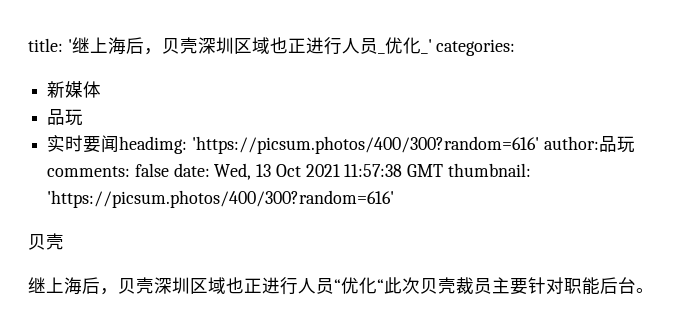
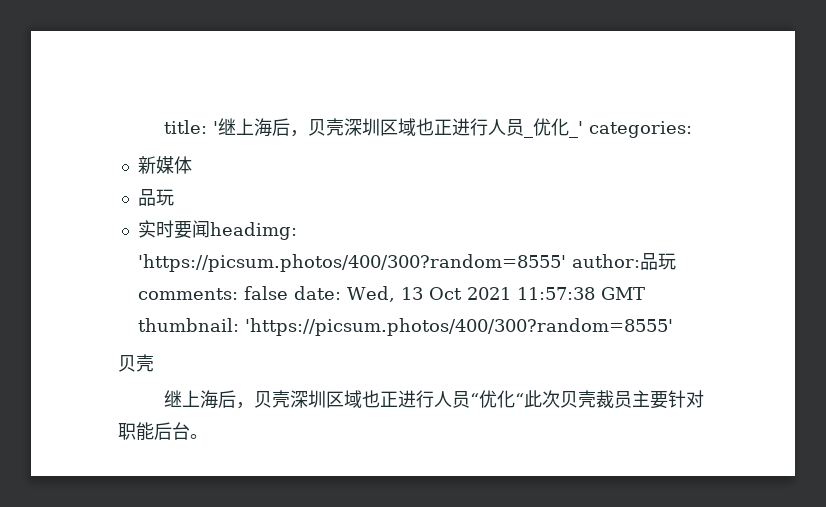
[191,136,539,154] 'https://picsum.photos/400/300?random=616' -> [137,254,566,272] 'https://picsum.photos/400/300?random=8555'
[47,190,395,208] 'https://picsum.photos/400/300?random=616' -> [244,318,673,336] 'https://picsum.photos/400/300?random=8555'

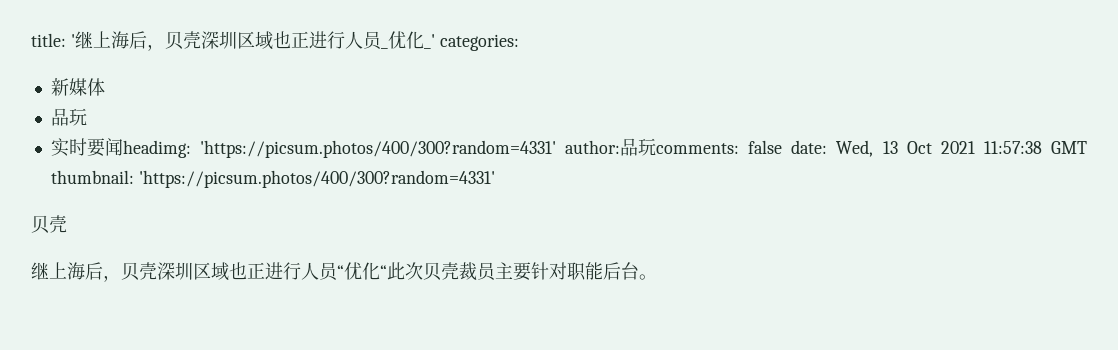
[137,254,566,272] 'https://picsum.photos/400/300?random=8555' -> [199,140,556,158] 'https://picsum.photos/400/300?random=4331'
[244,318,673,336] 'https://picsum.photos/400/300?random=8555' -> [138,170,495,188] 'https://picsum.photos/400/300?random=4331'

